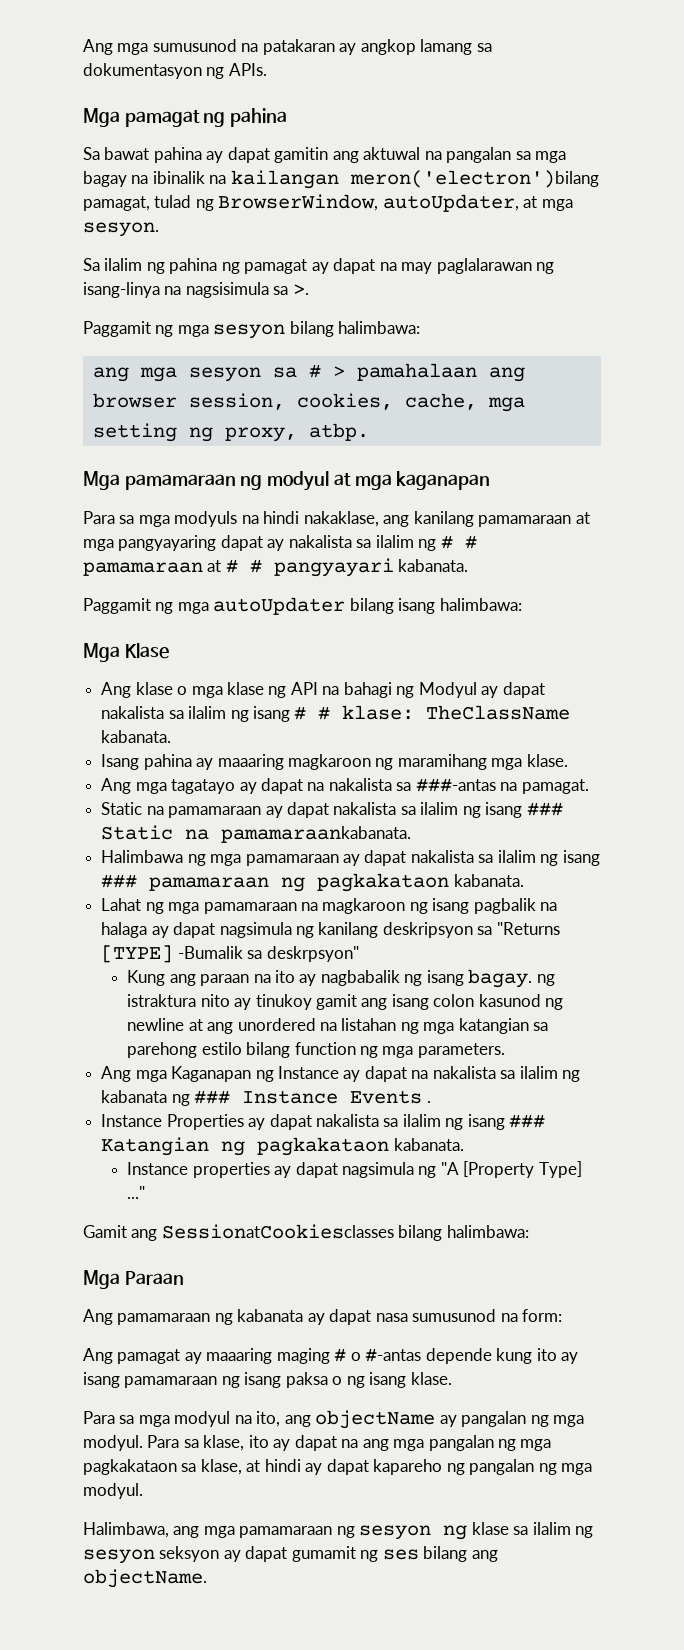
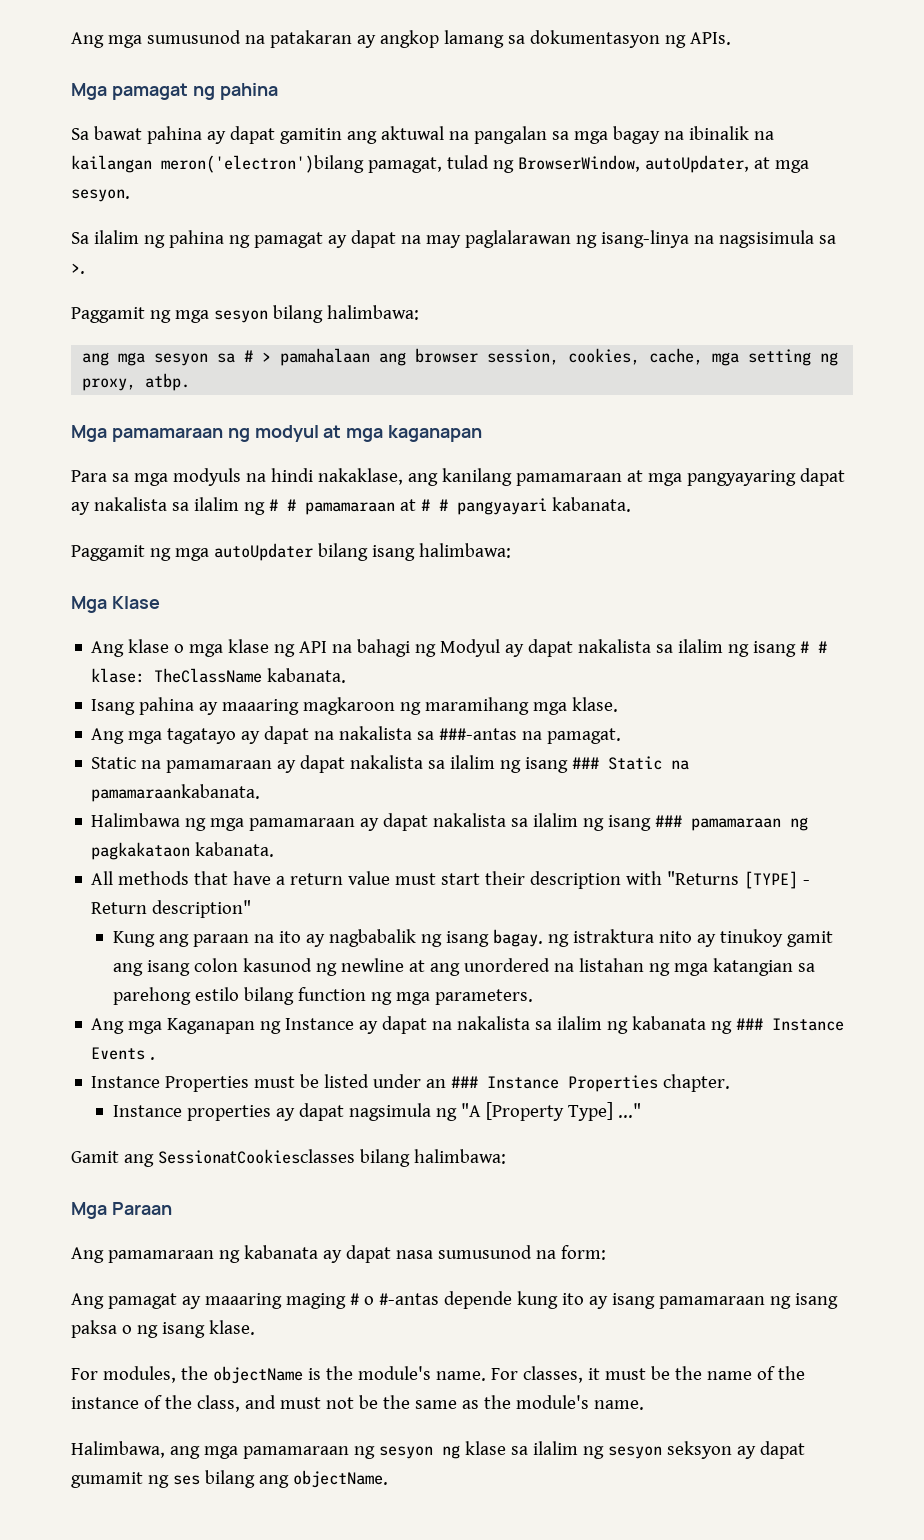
[101,898,558,914] [101,922,560,938] [101,945,359,963] Lahat ng mga pamamaraan na magkaroon ng isang pagbalik na halaga ay dapat nagsimula ng kanilang deskripsyon sa "Returns [TYPE] -Bumalik sa deskrpsyon" -> [91,871,811,889] [91,900,252,918] All methods that have a return value must start their description with "Returns [TYPE] - Return description"
[248,1114,546,1130] [101,1137,464,1156] ay dapat nakalista sa ilalim ng isang ### Katangian ng pagkakataon kabanata. -> [254,1074,731,1092] must be listed under an ### Instance Properties chapter.
[83,1410,585,1429] [83,1435,552,1451] [83,1459,593,1475] [83,1483,143,1499] Para sa mga modyul na ito, ang objectName ay pangalan ng mga modyul. Para sa klase, ito ay dapat na ang mga pangalan ng mga pagkakataon sa klase, at hindi ay dapat kapareho ng pangalan ng mga modyul. -> [71,1366,805,1384] [71,1395,644,1412] For modules, the objectName is the module's name. For classes, it must be the name of the instance of the class, and must not be the same as the module's name.

